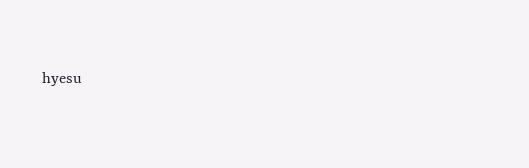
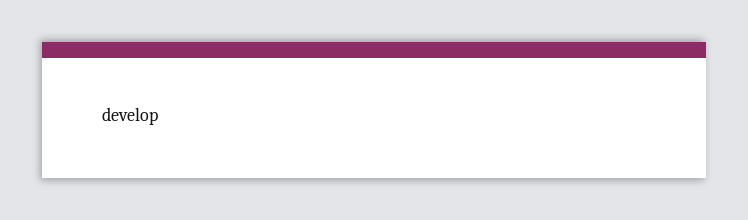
[42,72,82,86] hyesu -> [102,107,158,125] develop

